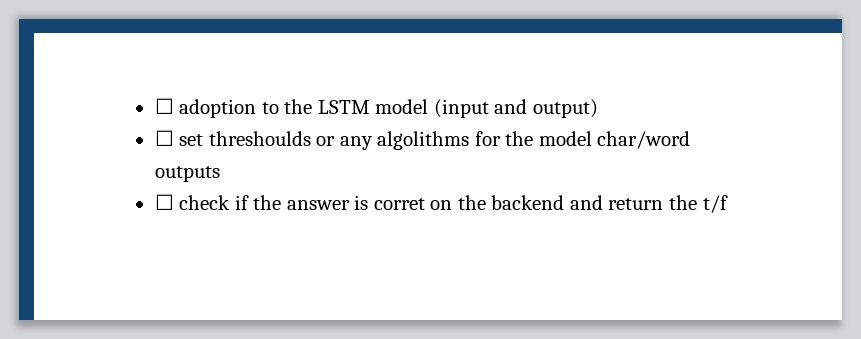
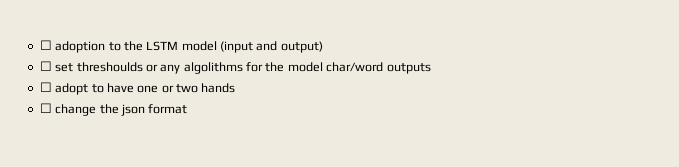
[179,195,728,213] check if the answer is corret on the backend and return the t/f -> [55,83,236,95] [39,103,188,116] adopt to have one or two hands // ☐ change the json format

